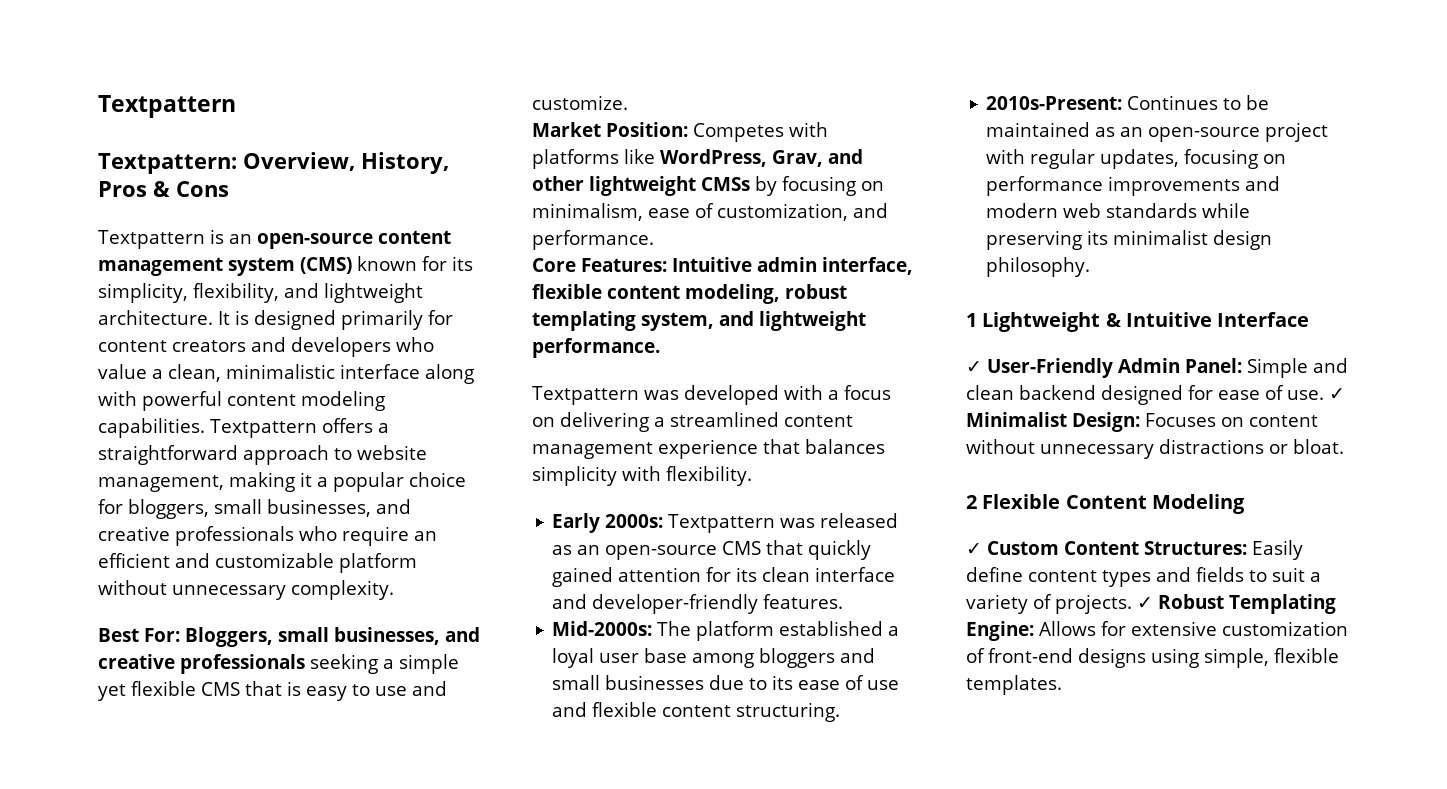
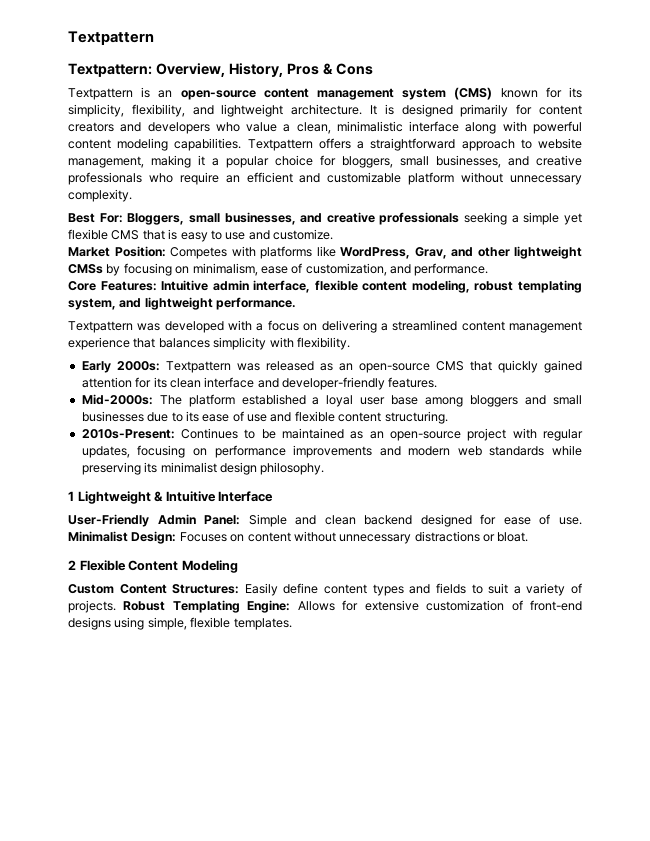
[966,361,982,373] ✓ -> (274, 496) none
[1329,388,1345,400] ✓ -> (583, 521) none
[966,543,982,555] ✓ -> (238, 566) none
[1137,597,1153,609] ✓ -> (116, 606) none

